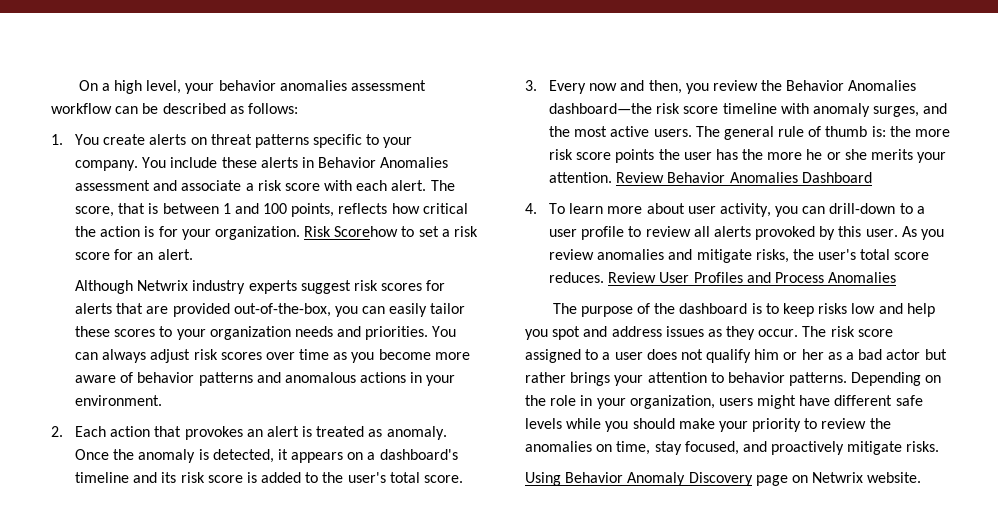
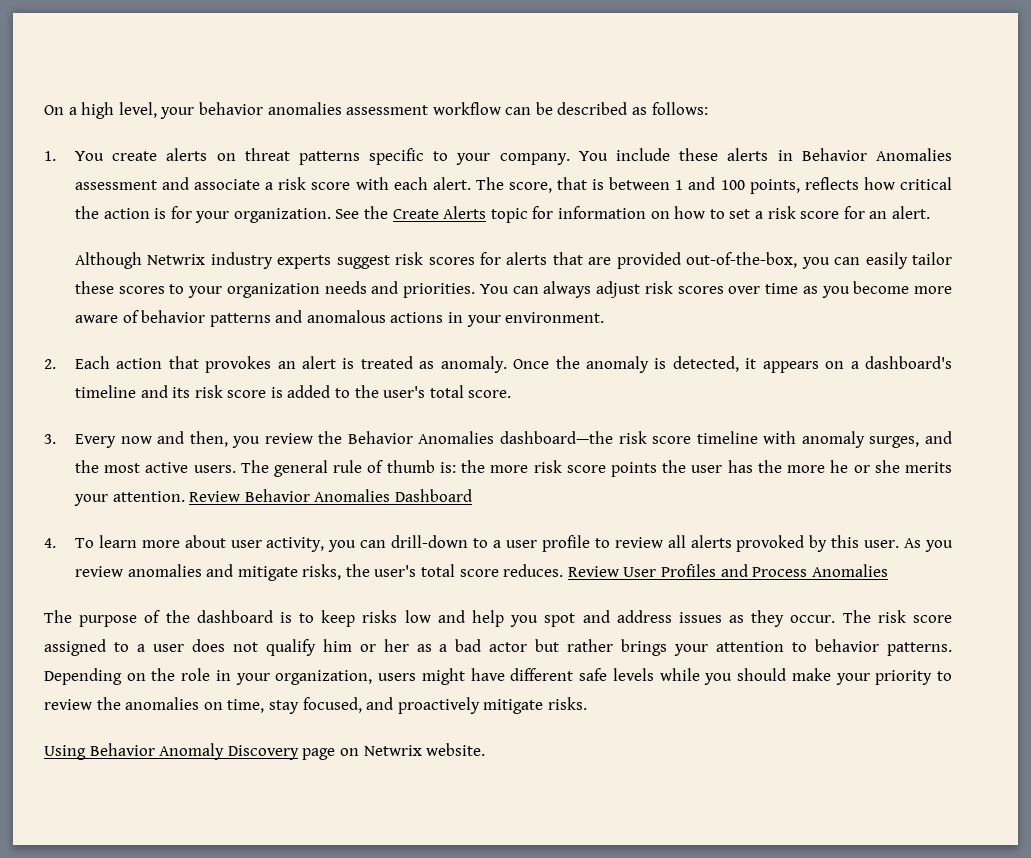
[304,226,399,237] Risk Scorehow -> [335,206,706,223] See the Create Alerts topic for information on how

